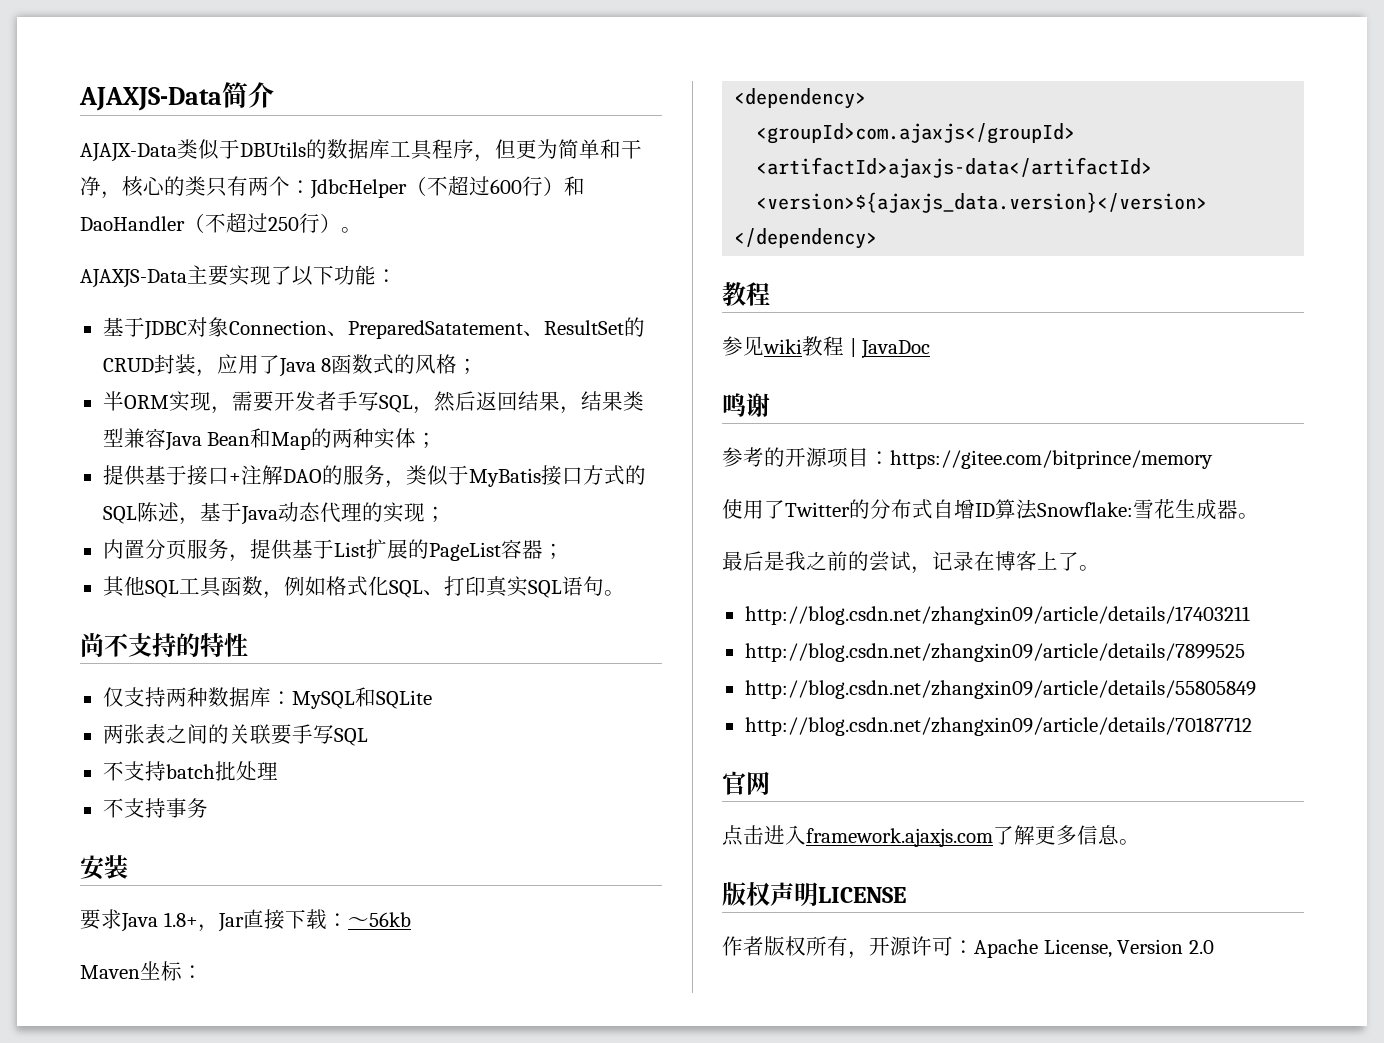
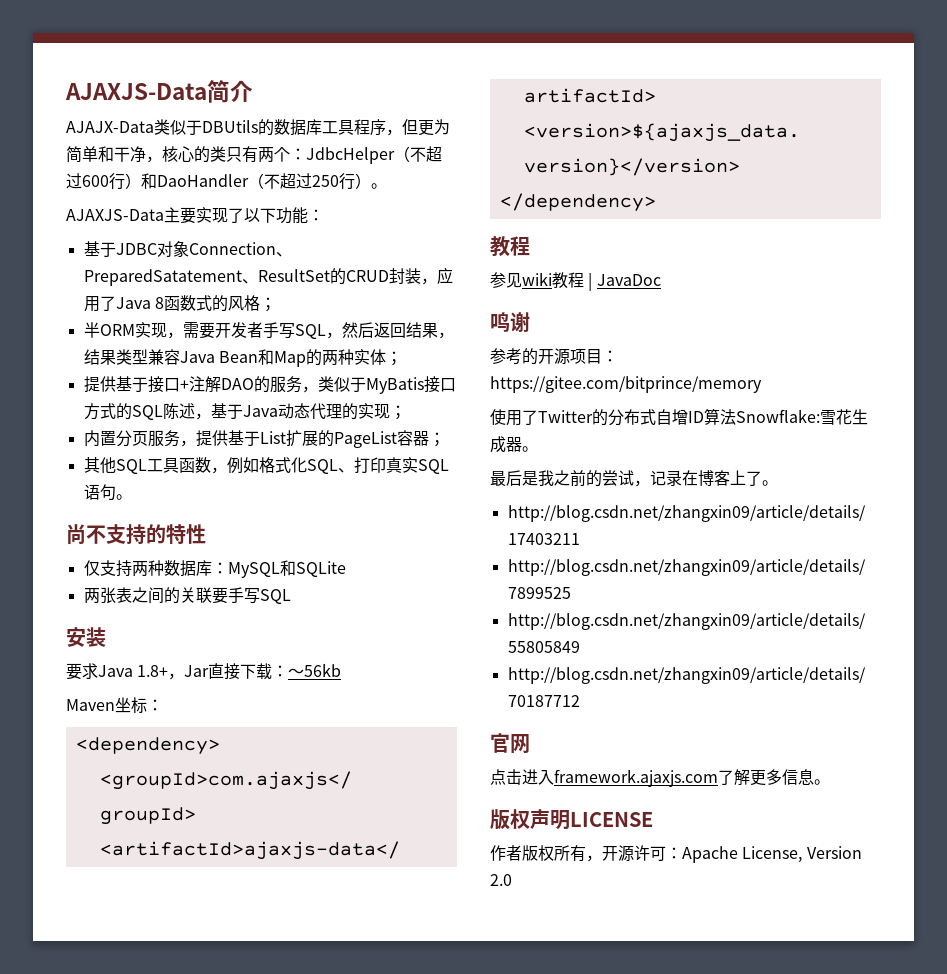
[102,761,278,781] [102,798,208,818] // 不支持batch批处理 // 不支持事务 -> (291, 596) none

